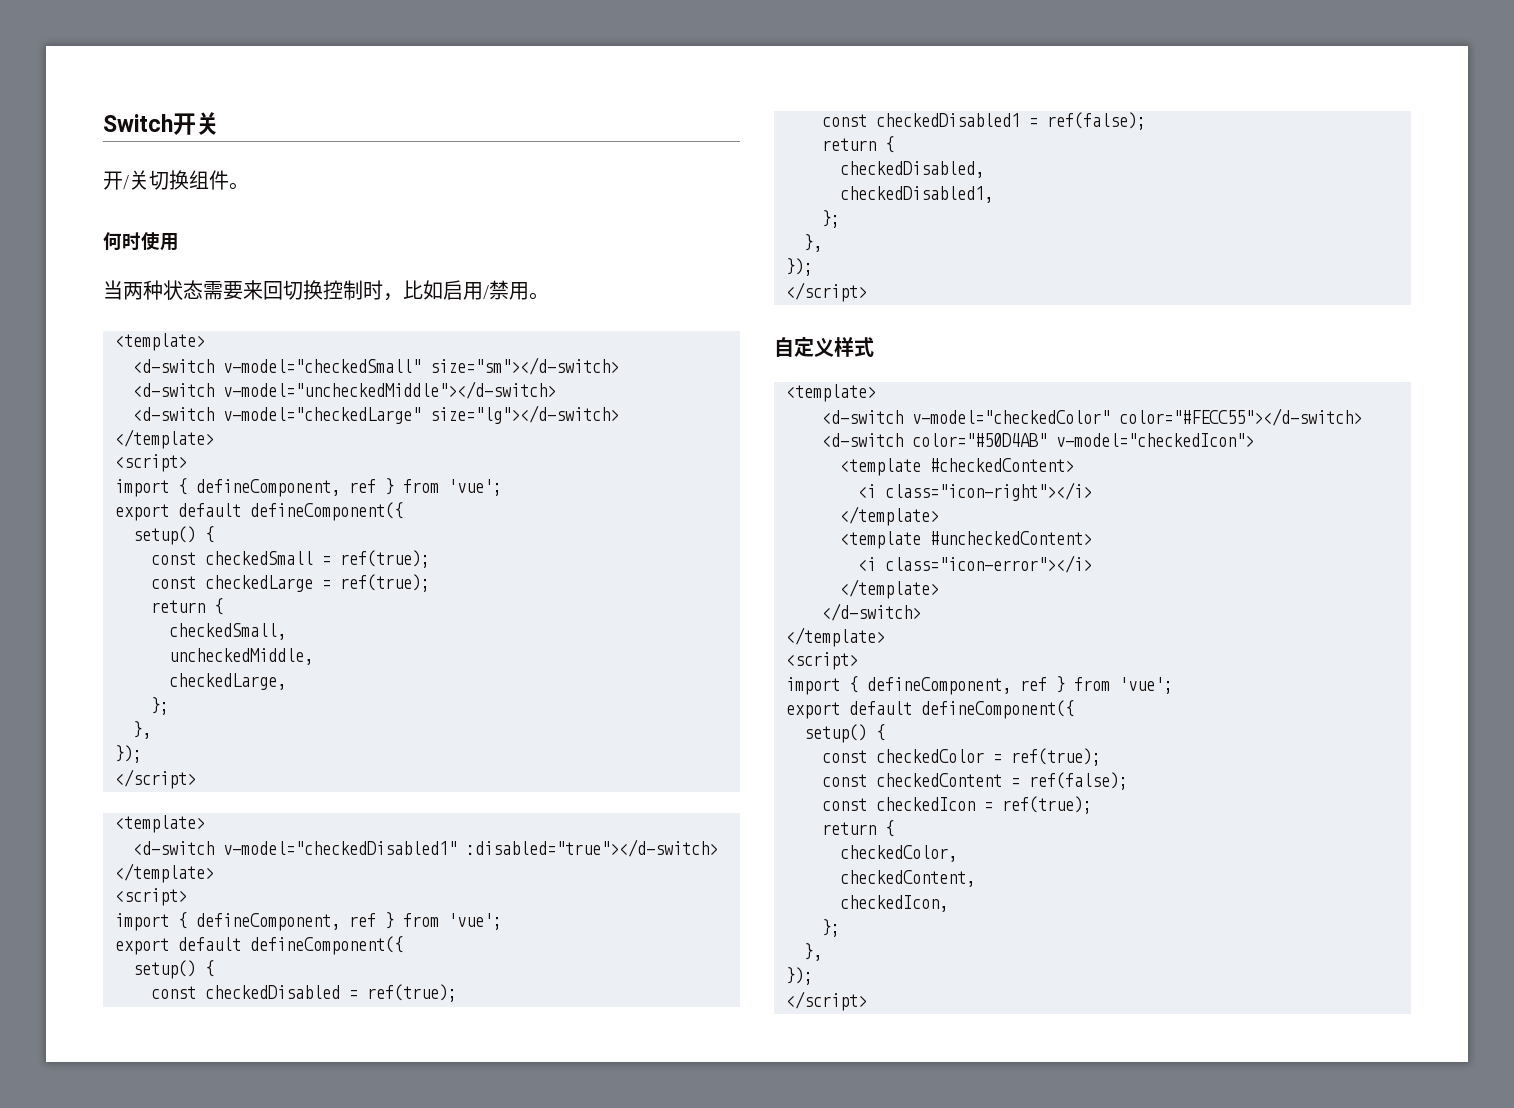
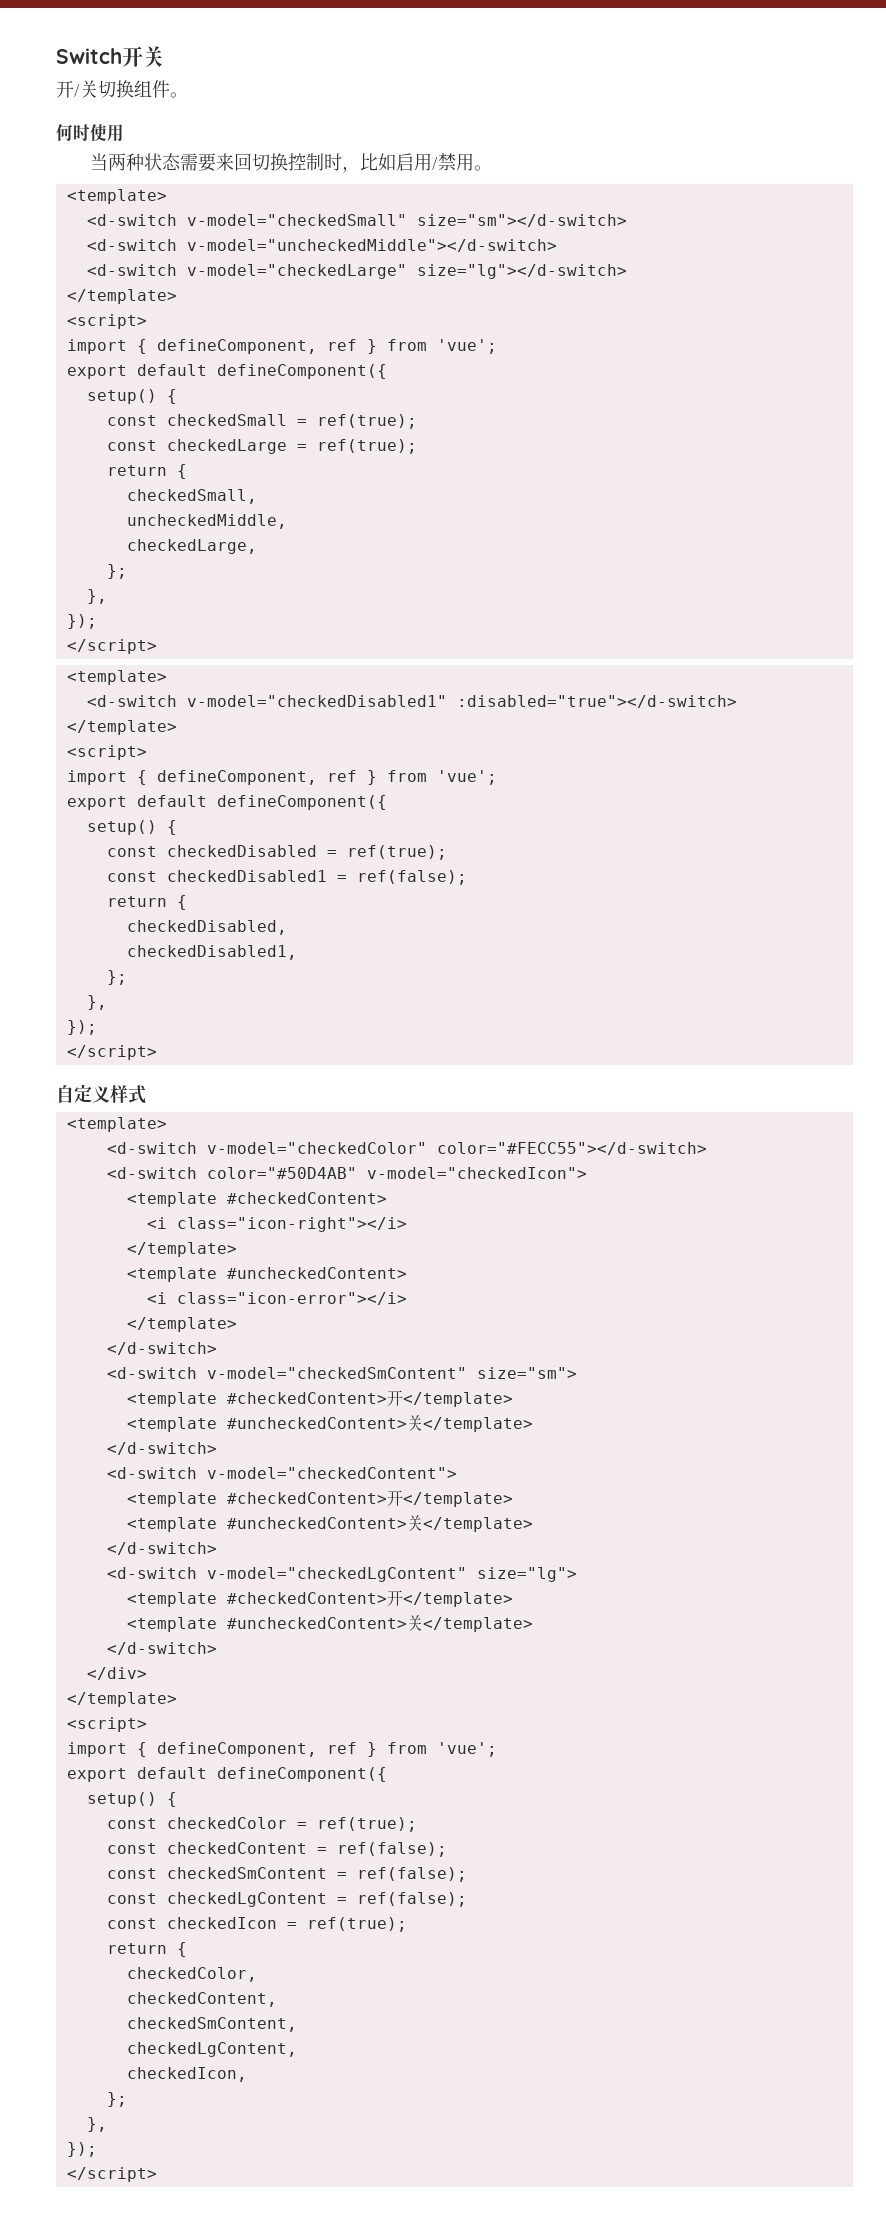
(921, 612) none -> [106,1367,577,1379] [126,1390,513,1407] [126,1415,533,1432] [106,1442,217,1455] [106,1467,457,1479] [126,1490,513,1507] [126,1515,533,1532] [106,1542,217,1555] [106,1567,577,1582] [126,1590,513,1607] [126,1615,533,1632] [106,1642,217,1655] [86,1667,147,1680] // <d-switch v-model="checkedSmContent" size="sm"> // <template #checkedContent>开</template> // <template #uncheckedContent>关</template> // </d-switch> // <d-switch v-model="checkedContent"> // <template #checkedContent>开</template> // <template #uncheckedContent>关</template> // </d-switch> // <d-switch v-model="checkedLgContent" size="lg"> // <template #checkedContent>开</template> // <template #uncheckedContent>关</template> // </d-switch> // </div>
(1128, 781) none -> [106,1867,467,1882] [106,1892,467,1907] // const checkedSmContent = ref(false); // const checkedLgContent = ref(false);
(975, 878) none -> [126,2017,297,2032] [126,2042,297,2057] // checkedSmContent, // checkedLgContent,

